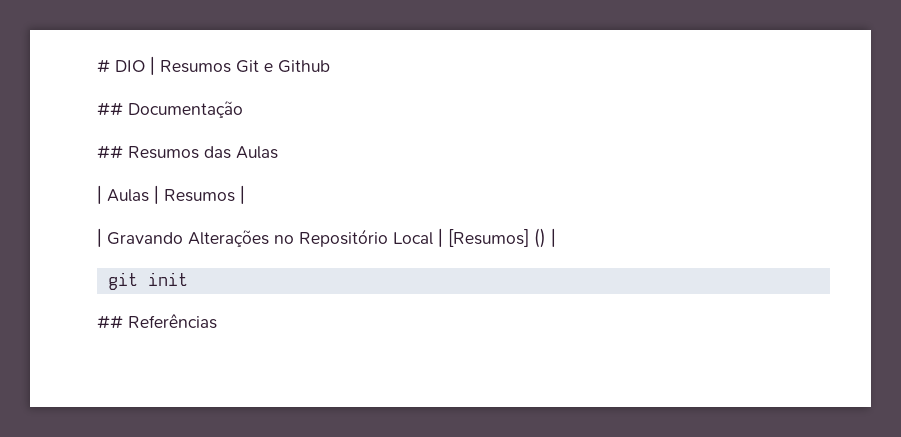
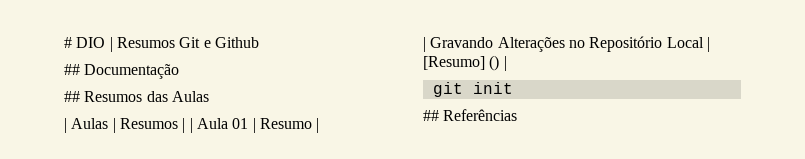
(245, 194) none -> [189,118,320,133] | Aula 01 | Resumo |
[448,229,529,247] [Resumos] -> [423,56,485,70] [Resumo]

